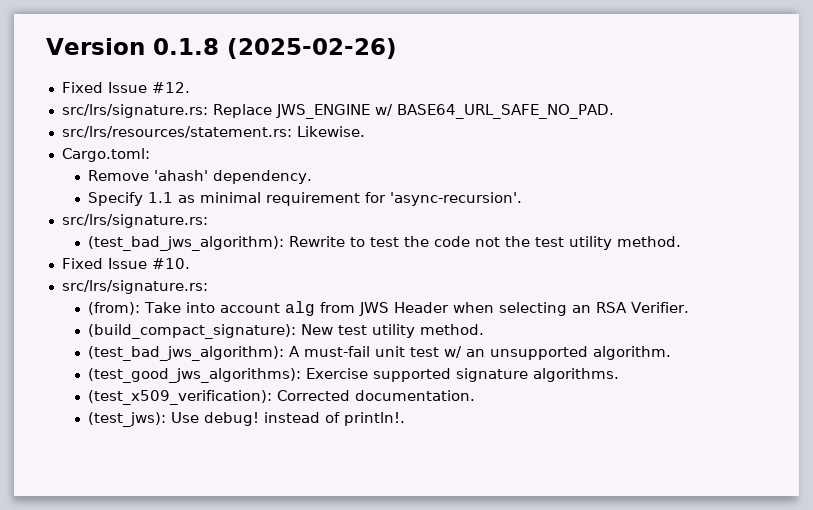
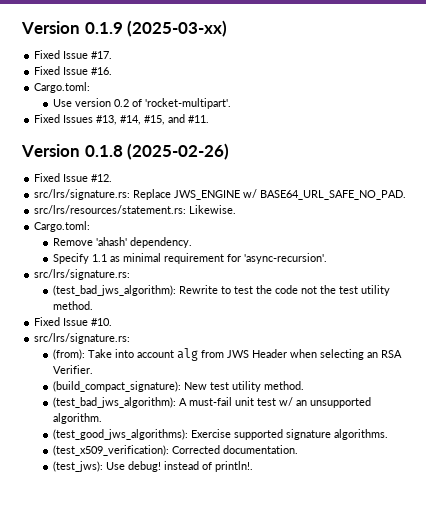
[46,38,145,55] Version -> [21,20,228,37] [34,50,113,59] [34,66,113,75] [34,82,91,93] [53,98,232,109] [34,114,210,125] [21,144,80,157] Version 0.1.9 (2025-03-xx) // Fixed Issue #17. // Fixed Issue #16. // Cargo.toml: // Use version 0.2 of 'rocket-multipart'. // Fixed Issues #13, #14, #15, and #11. // Version

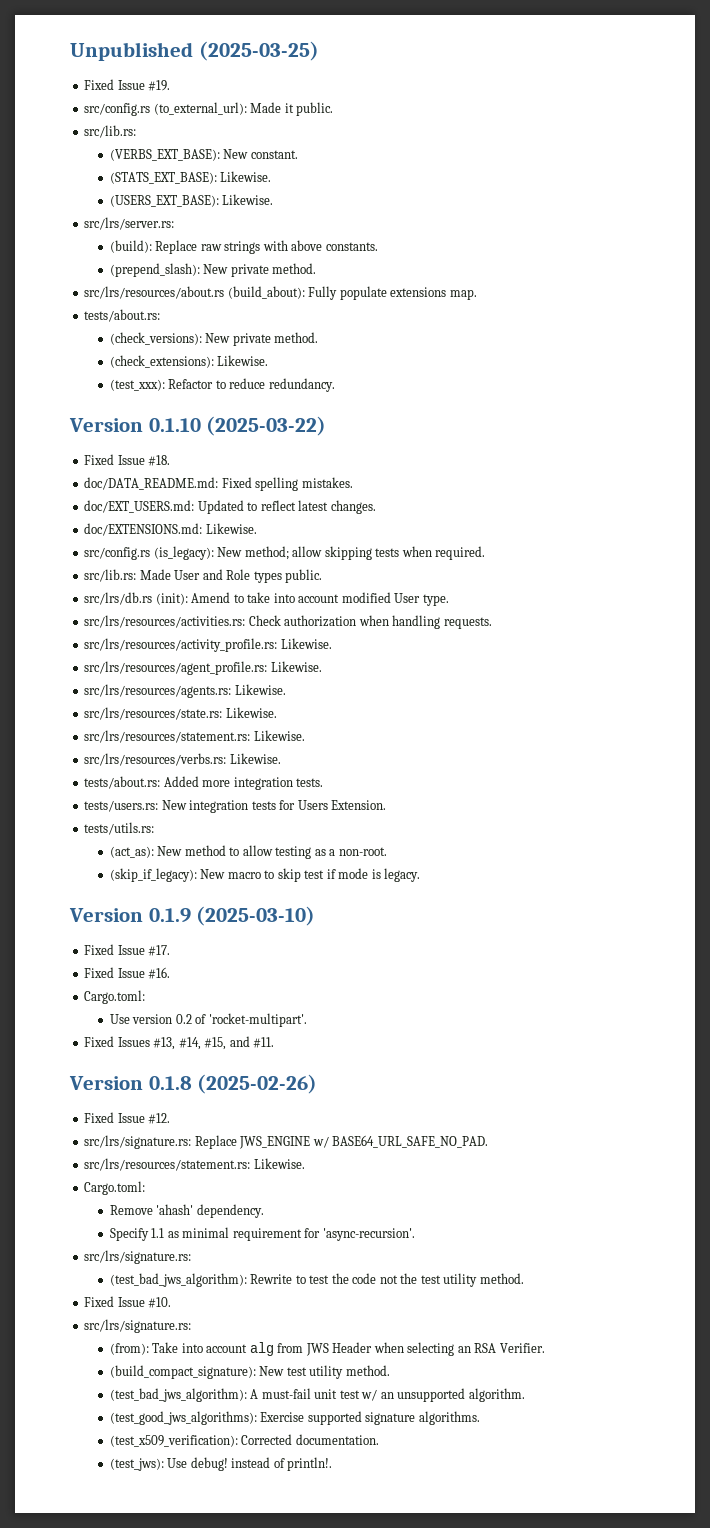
(21, 27) none -> [70,41,319,61] [84,79,171,91] [84,102,334,116] [84,125,137,138] [109,149,298,161] [109,171,272,184] [109,194,274,207] [84,217,175,230] [109,240,378,254] [109,263,317,277] [84,286,477,300] [84,309,161,322] [109,332,319,346] [109,355,269,368] [109,378,335,392] [69,416,327,436] [84,454,171,466] [84,477,353,491] [84,500,376,514] [84,523,257,536] [84,546,486,560] [84,569,323,583] [84,592,449,606] [84,615,492,629] [84,638,332,652] [84,661,322,675] [84,684,286,698] [84,707,277,720] [84,730,305,743] [84,753,281,766] [84,776,324,790] [84,800,387,813] [84,822,155,835] [109,845,387,859] [109,868,421,882] Unpublished (2025-03-25) // Fixed Issue #19. // src/config.rs (to_external_url): Made it public. // src/lib.rs: // (VERBS_EXT_BASE): New constant. // (STATS_EXT_BASE): Likewise. // (USERS_EXT_BASE): Likewise. // src/lrs/server.rs: // (build): Replace raw strings with above constants. // (prepend_slash): New private method. // src/lrs/resources/about.rs (build_about): Fully populate extensions map. // tests/about.rs: // (check_versions): New private method. // (check_extensions): Likewise. // (test_xxx): Refactor to reduce redundancy. // Version 0.1.10 (2025-03-22) // Fixed Issue #18. // doc/DATA_README.md: Fixed spelling mistakes. // doc/EXT_USERS.md: Updated to reflect latest changes. // doc/EXTENSIONS.md: Likewise. // src/config.rs (is_legacy): New method; allow skipping tests when required. // src/lib.rs: Made User and Role types public. // src/lrs/db.rs (init): Amend to take into account modified User type. // src/lrs/resources/activities.rs: Check authorization when handling requests. // src/lrs/resources/activity_profile.rs: Likewise. // src/lrs/resources/agent_profile.rs: Likewise. // src/lrs/resources/agents.rs: Likewise. // src/lrs/resources/state.rs: Likewise. // src/lrs/resources/statement.rs: Likewise. // src/lrs/resources/verbs.rs: Likewise. // tests/about.rs: Added more integration tests. // tests/users.rs: New integration tests for Users Extension. // tests/utils.rs: // (act_as): New method to allow testing as a non-root. // (skip_if_legacy): New macro to skip test if mode is legacy. //
[127,20,228,37] (2025-03-xx) -> [196,906,316,926] (2025-03-10)

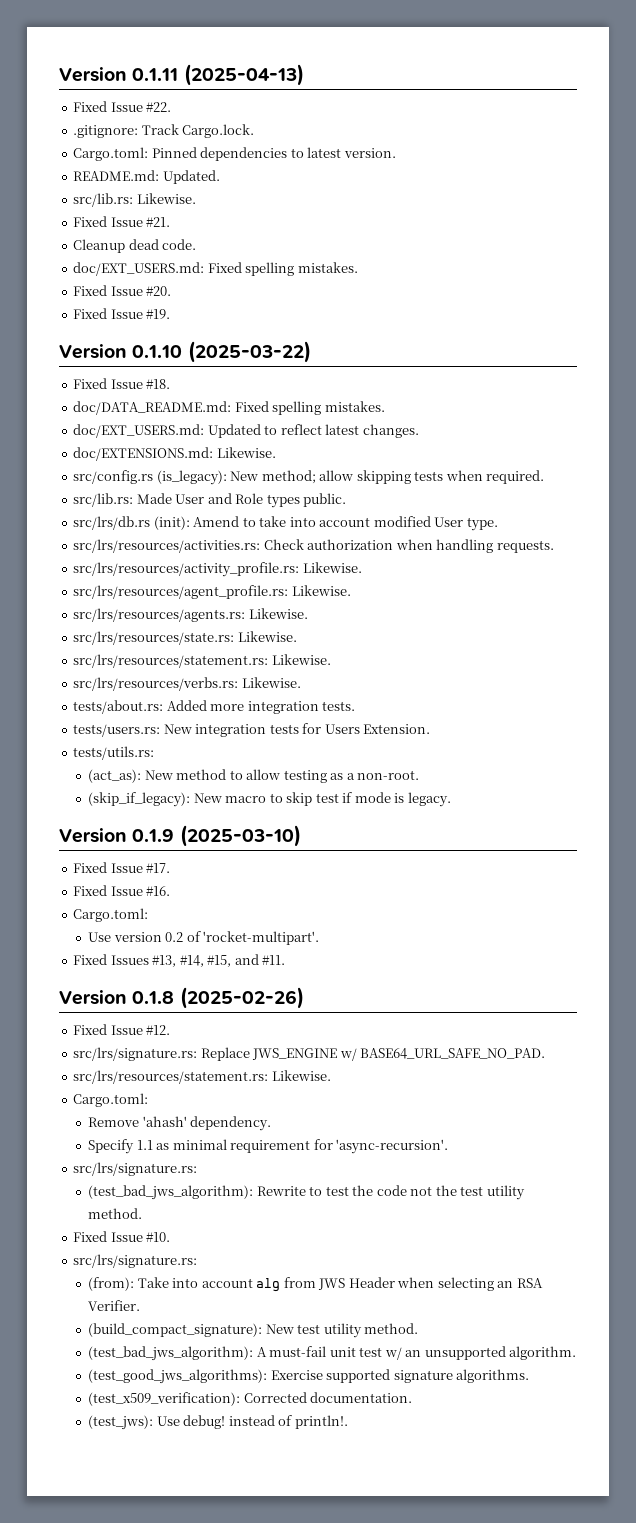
[70,41,319,61] [84,79,171,91] [84,102,334,116] [84,125,137,138] [109,149,298,161] [109,171,272,184] [109,194,274,207] [84,217,175,230] [109,240,378,254] [109,263,317,277] [84,286,477,300] [84,309,161,322] [109,332,319,346] [109,355,269,368] [109,378,335,392] Unpublished (2025-03-25) // Fixed Issue #19. // src/config.rs (to_external_url): Made it public. // src/lib.rs: // (VERBS_EXT_BASE): New constant. // (STATS_EXT_BASE): Likewise. // (USERS_EXT_BASE): Likewise. // src/lrs/server.rs: // (build): Replace raw strings with above constants. // (prepend_slash): New private method. // src/lrs/resources/about.rs (build_about): Fully populate extensions map. // tests/about.rs: // (check_versions): New private method. // (check_extensions): Likewise. // (test_xxx): Refactor to reduce redundancy. -> [59,64,304,86] [73,101,172,112] [73,124,255,138] [73,147,396,161] [73,170,220,184] [73,193,196,207] [73,216,171,227] [73,239,197,253] [73,262,358,276] [73,285,172,296] [73,308,171,319] Version 0.1.11 (2025-04-13) // Fixed Issue #22. // .gitignore: Track Cargo.lock. // Cargo.toml: Pinned dependencies to latest version. // README.md: Updated. // src/lib.rs: Likewise. // Fixed Issue #21. // Cleanup dead code. // doc/EXT_USERS.md: Fixed spelling mistakes. // Fixed Issue #20. // Fixed Issue #19.

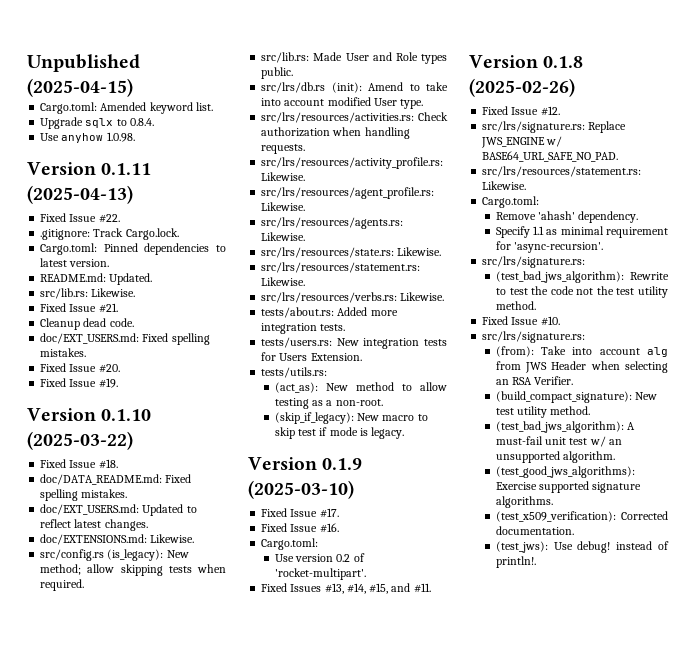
(59, 74) none -> [27,54,140,72] [27,78,133,97] [40,102,213,114] [40,117,154,129] [40,132,135,143] Unpublished (2025-04-15) // Cargo.toml: Amended keyword list. // Upgrade sqlx to 0.8.4. // Use anyhow 1.0.98. //

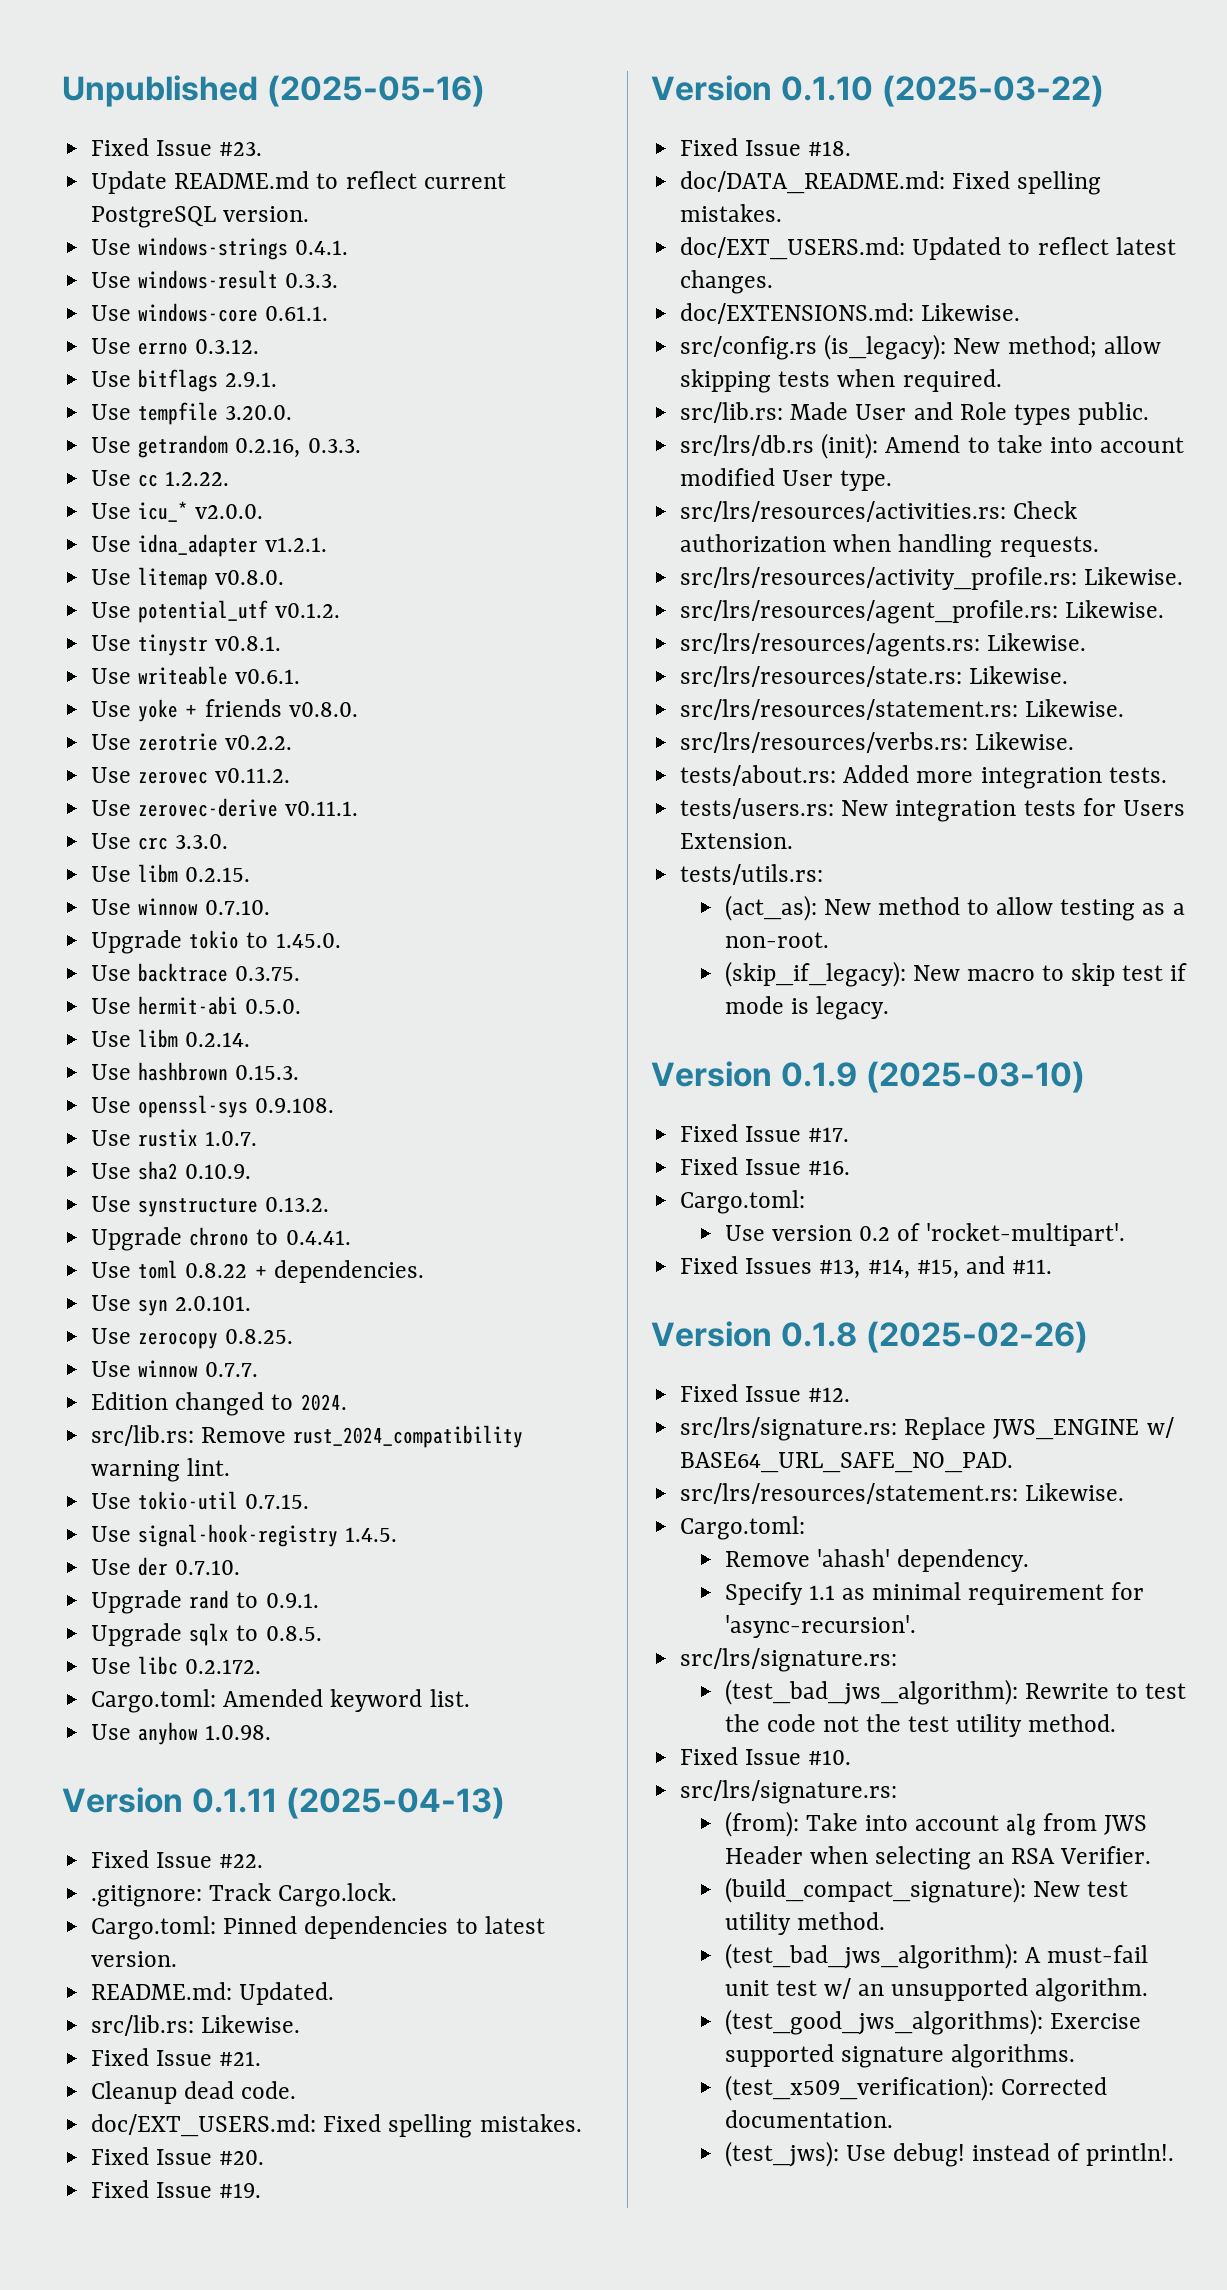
[27,78,133,97] (2025-04-15) -> [266,75,485,107] [91,138,263,156] [91,171,506,194] [91,206,310,228] [91,237,349,260] [91,270,339,289] [91,303,329,322] [91,338,260,355] [91,369,278,392] [91,402,293,425] [91,435,361,458] [91,470,230,487] [91,501,264,522] [91,534,328,557] [91,567,285,590] [91,600,341,623] [91,634,282,656] [91,666,301,685] [91,699,358,722] [91,733,293,751] [91,767,291,784] [91,798,359,817] [91,833,229,850] [91,864,251,883] [91,898,271,916] [91,930,341,954] [91,963,301,982] [91,996,302,1015] [91,1029,251,1048] [91,1062,300,1081] [91,1095,335,1118] [91,1129,258,1147] [91,1161,252,1180] [91,1196,330,1217] [91,1227,351,1251] [91,1260,424,1283] [91,1295,252,1316] [91,1328,294,1349] [91,1360,259,1378] [91,1392,347,1416] [91,1425,524,1448] [91,1458,231,1482] [91,1491,310,1510] [91,1524,398,1547] [91,1557,241,1576] [91,1590,319,1614] [91,1623,322,1647] [91,1656,262,1675] (2025-05-16) // Fixed Issue #23. // Update README.md to reflect current PostgreSQL version. // Use windows-strings 0.4.1. // Use windows-result 0.3.3. // Use windows-core 0.61.1. // Use errno 0.3.12. // Use bitflags 2.9.1. // Use tempfile 3.20.0. // Use getrandom 0.2.16, 0.3.3. // Use cc 1.2.22. // Use icu_* v2.0.0. // Use idna_adapter v1.2.1. // Use litemap v0.8.0. // Use potential_utf v0.1.2. // Use tinystr v0.8.1. // Use writeable v0.6.1. // Use yoke + friends v0.8.0. // Use zerotrie v0.2.2. // Use zerovec v0.11.2. // Use zerovec-derive v0.11.1. // Use crc 3.3.0. // Use libm 0.2.15. // Use winnow 0.7.10. // Upgrade tokio to 1.45.0. // Use backtrace 0.3.75. // Use hermit-abi 0.5.0. // Use libm 0.2.14. // Use hashbrown 0.15.3. // Use openssl-sys 0.9.108. // Use rustix 1.0.7. // Use sha2 0.10.9. // Use synstructure 0.13.2. // Upgrade chrono to 0.4.41. // Use toml 0.8.22 + dependencies. // Use syn 2.0.101. // Use zerocopy 0.8.25. // Use winnow 0.7.7. // Edition changed to 2024. // src/lib.rs: Remove rust_2024_compatibility warning lint. // Use tokio-util 0.7.15. // Use signal-hook-registry 1.4.5. // Use der 0.7.10. // Upgrade rand to 0.9.1. // Upgrade sqlx to 0.8.5. // Use libc 0.2.172.
[40,117,154,129] // Upgrade sqlx to 0.8.4. -> (470, 1698) none

